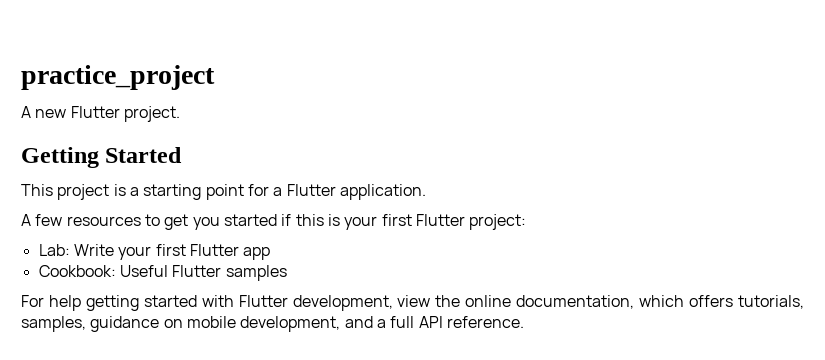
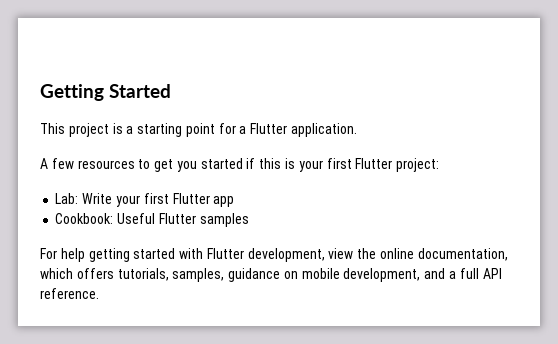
[21,65,215,90] [21,106,180,122] practice_project // A new Flutter project. // -> (40, 92) none

